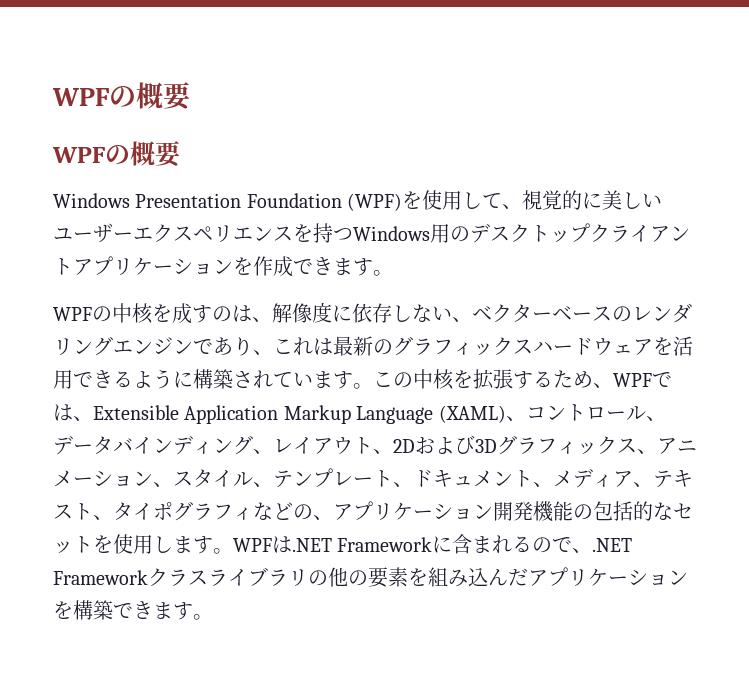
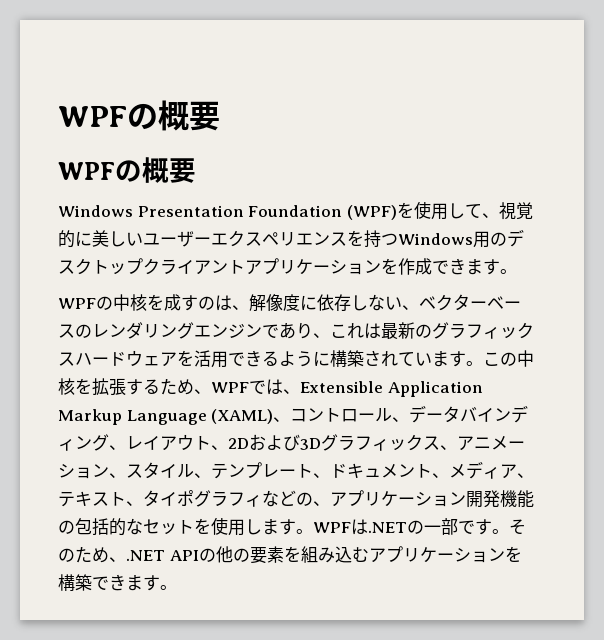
[337,534,633,554] [53,567,308,586] Frameworkに含まれるので、.NET Frameworkクラスライブラリ -> [407,518,526,535] [58,546,199,563] の一部です。そのため、.NET API
[488,568,528,586] んだ -> [351,547,369,562] む

